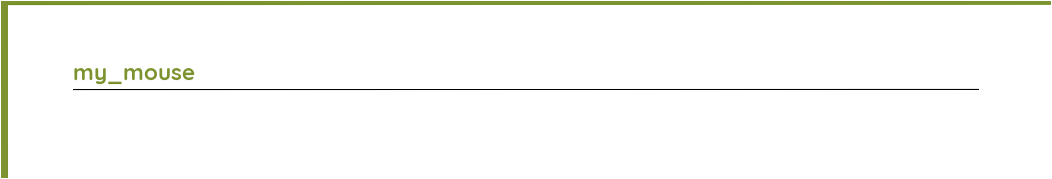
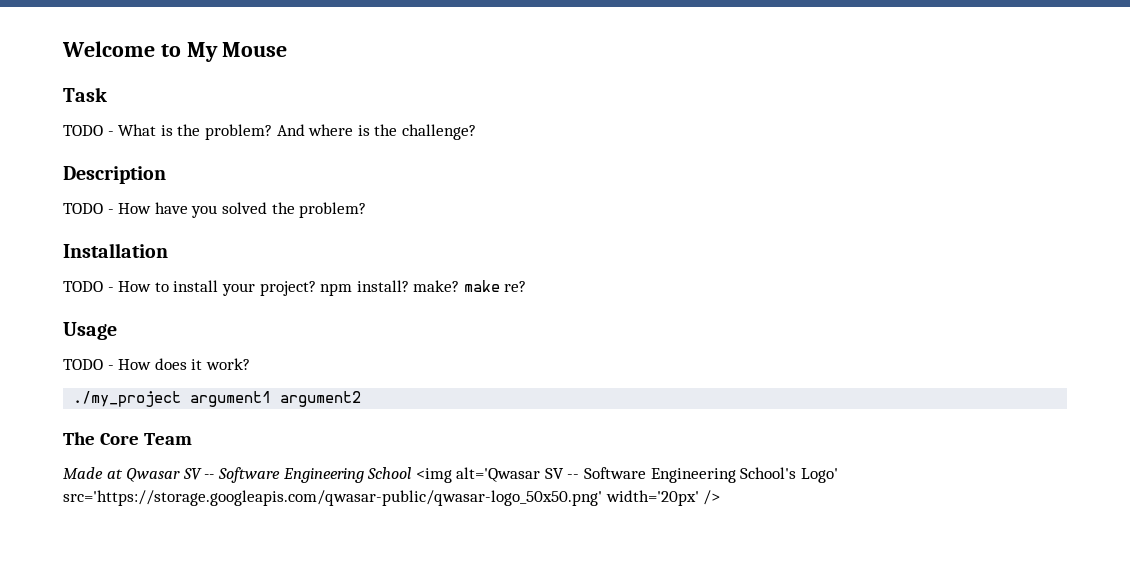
[72,68,195,85] my_mouse -> [62,41,288,62] [63,87,107,102] [63,124,476,140] [63,166,166,184] [63,202,367,218] [63,243,168,258] [63,280,527,296] [63,322,117,340] [63,358,250,370] [73,391,362,407] [63,432,192,445] [63,467,838,483] [63,490,721,506] Welcome to My Mouse // Task // TODO - What is the problem? And where is the challenge? // Description // TODO - How have you solved the problem? // Installation // TODO - How to install your project? npm install? make? make re? // Usage // TODO - How does it work? // ./my_project argument1 argument2 // The Core Team // Made at Qwasar SV -- Software Engineering School <img alt='Qwasar SV -- Software Engineering School's Logo' src='https://storage.googleapis.com/qwasar-public/qwasar-logo_50x50.png' width='20px' />

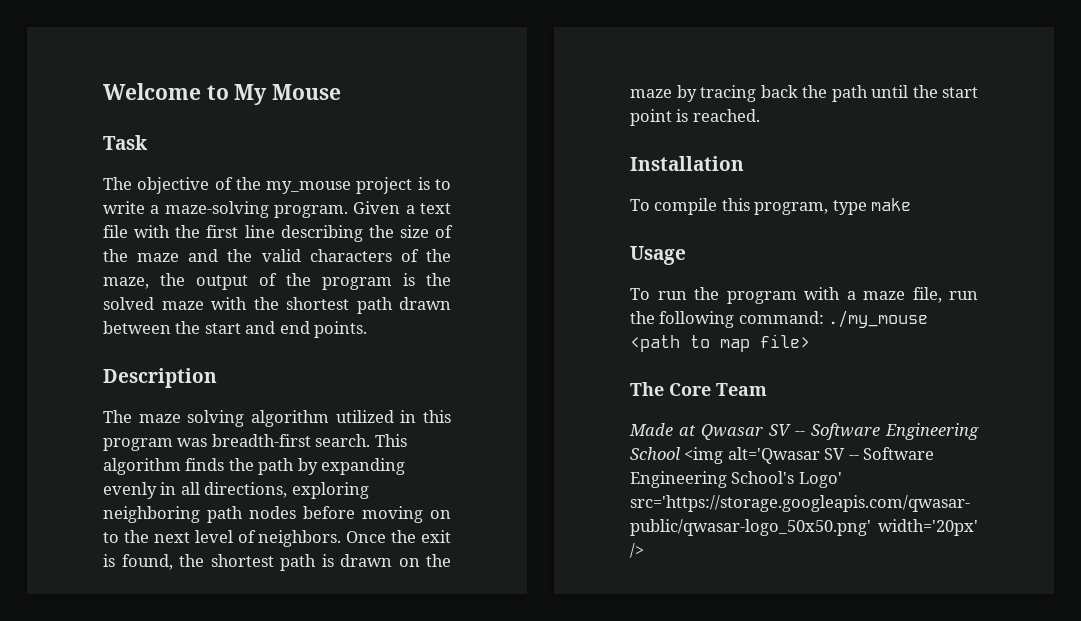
[63,124,476,140] [63,166,166,184] [63,202,367,218] [63,243,168,258] [63,280,460,296] TODO - What is the problem? And where is the challenge? // Description // TODO - How have you solved the problem? // Installation // TODO - How to install your project? npm install? make? -> [103,177,451,194] [103,201,451,218] [103,225,453,242] [103,249,451,262] [103,273,451,290] [103,297,451,314] [103,321,368,338] [103,368,217,388] [103,410,451,427] [103,434,407,451] [103,458,406,475] [103,482,369,499] [103,506,451,523] [103,530,451,547] [103,554,451,571] [630,85,978,102] [630,109,760,126] [630,156,744,171] [630,198,867,215] The objective of the my_mouse project is to write a maze-solving program. Given a text file with the first line describing the size of the maze and the valid characters of the maze, the output of the program is the solved maze with the shortest path drawn between the start and end points. // Description // The maze solving algorithm utilized in this program was breadth-first search. This algorithm finds the path by expanding evenly in all directions, exploring neighboring path nodes before moving on to the next level of neighbors. Once the exit is found, the shortest path is drawn on the maze by tracing back the path until the start point is reached. // Installation // To compile this program, type
[504,281,527,292] re? -> (912, 204) none
[63,358,250,370] [73,391,362,407] TODO - How does it work? // ./my_project argument1 argument2 -> [630,287,978,304] [630,310,929,328] [630,334,810,352] To run the program with a maze file, run the following command: ./my_mouse <path to map file>

